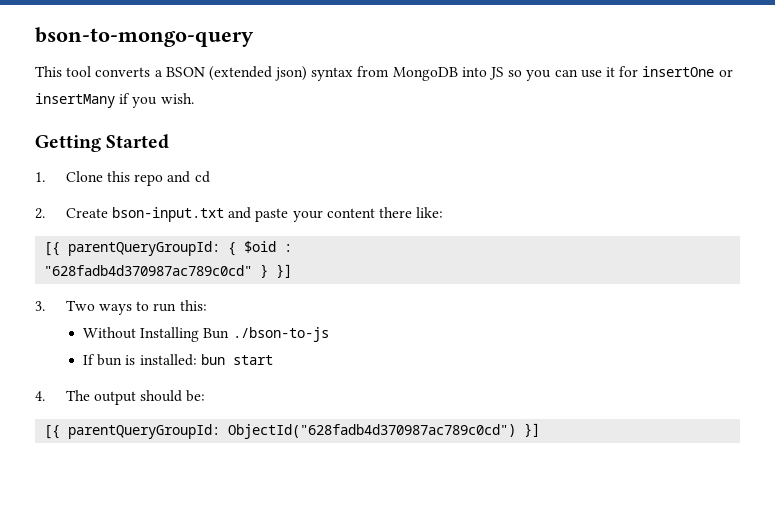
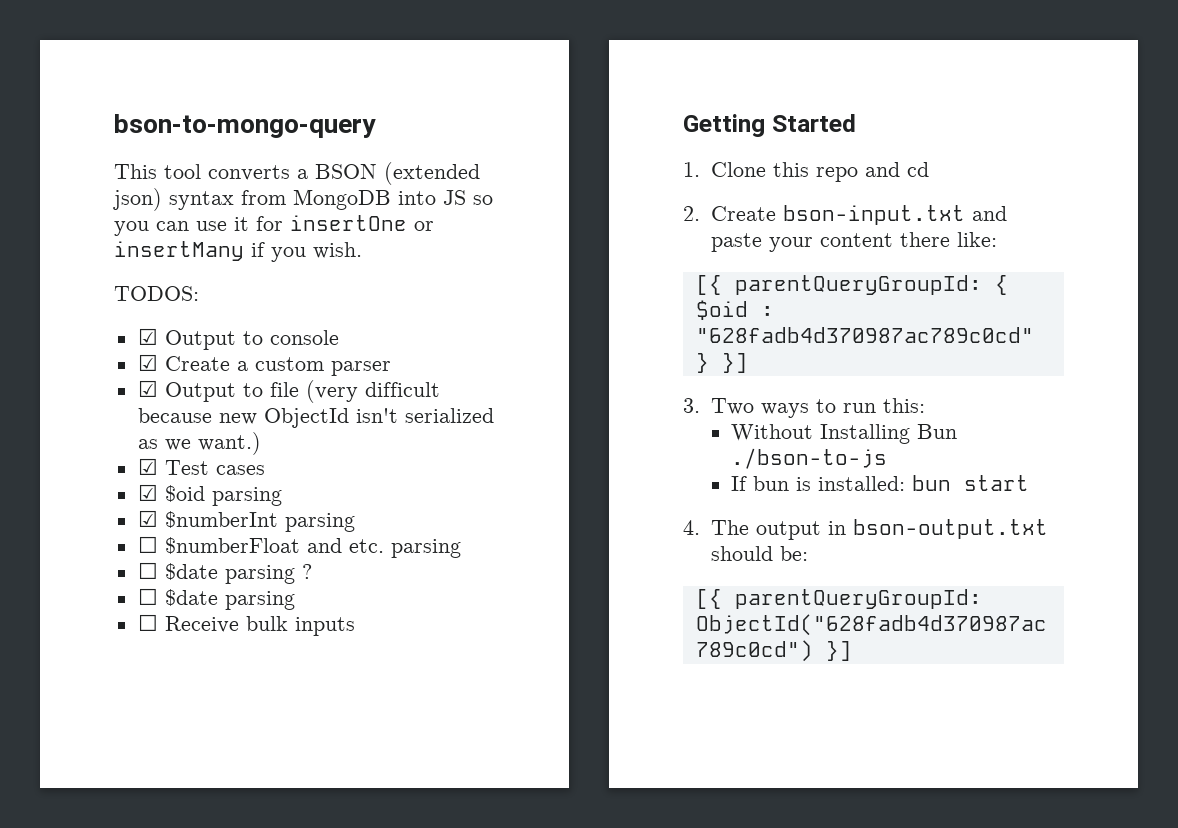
(194, 98) none -> [114,286,199,301] [137,328,339,350] [137,354,391,376] [137,380,440,403] [137,408,494,428] [137,432,261,455] [137,458,265,475] [137,484,282,506] [137,510,355,532] [137,536,461,558] [137,562,312,584] [137,588,295,610] [137,614,355,636] // TODOS: // ☑ Output to console // ☑ Create a custom parser // ☑ Output to file (very difficult because new ObjectId isn't serialized as we want.) // ☑ Test cases // ☑ $oid parsing // ☑ $numberInt parsing // ☐ $numberFloat and etc. parsing // ☐ $date parsing ? // ☐ $date parsing // ☐ Receive bulk inputs
(137, 398) none -> [827,519,1048,539] in bson-output.txt

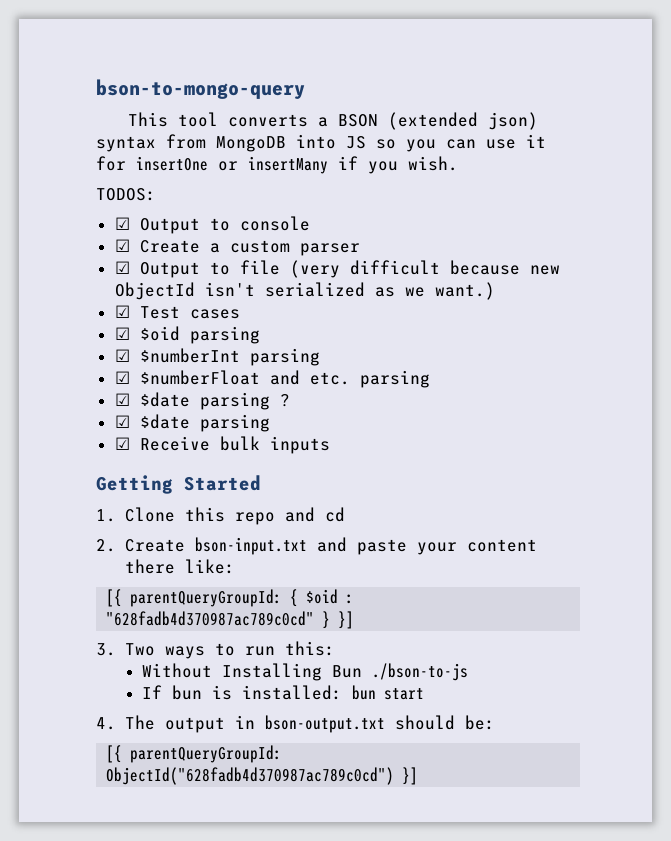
[137,536,158,553] ☐ -> [114,371,130,384] ☑
[137,562,158,579] ☐ -> [114,393,130,406] ☑
[137,588,158,605] ☐ -> [114,415,130,428] ☑
[137,614,158,631] ☐ -> [114,437,130,450] ☑

